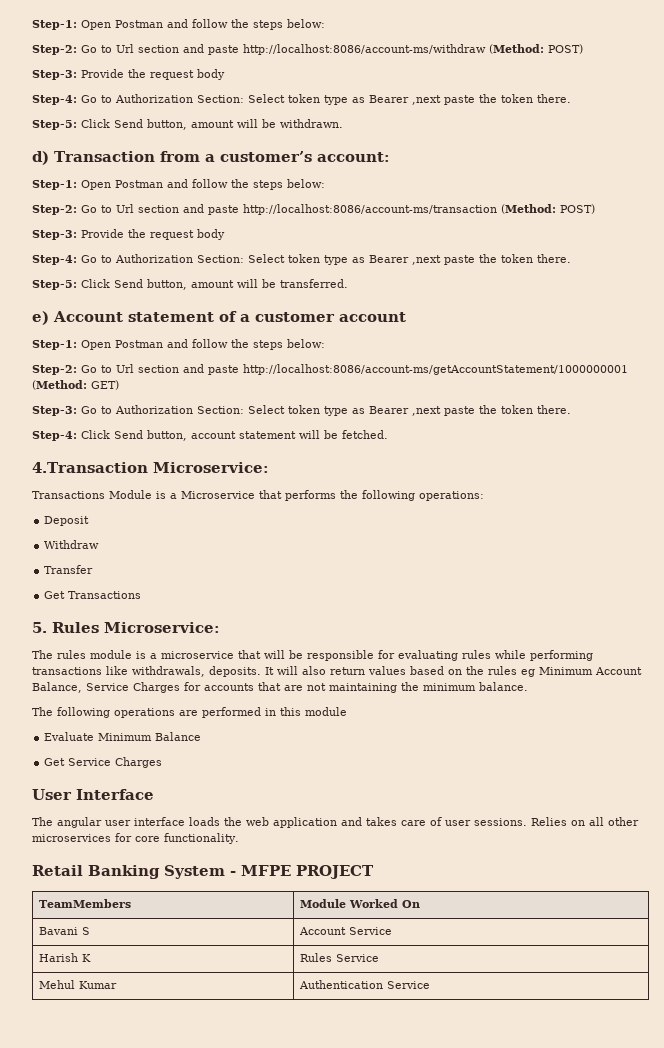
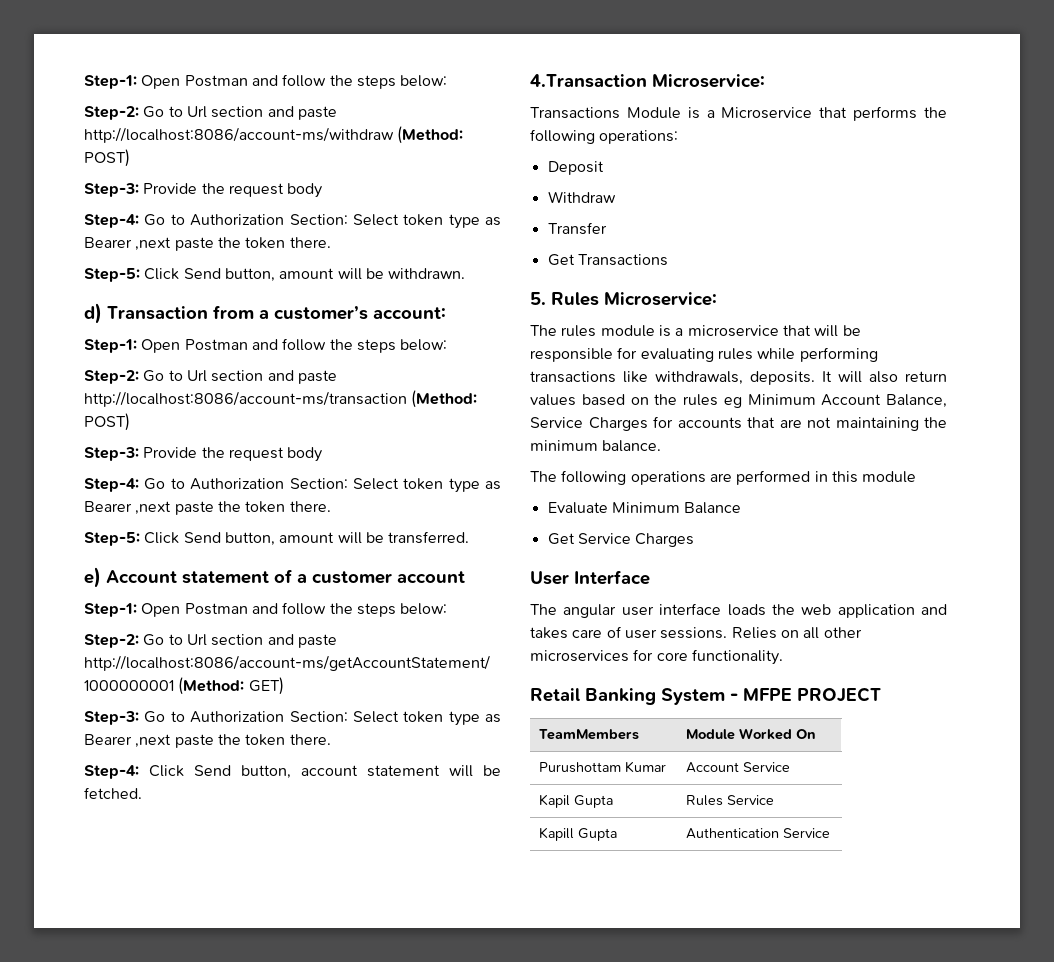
[38,927,90,935] Bavani S -> [538,761,666,773] Purushottam Kumar
[38,953,91,962] Harish K -> [538,794,613,808] Kapil Gupta
[38,980,117,989] Mehul Kumar -> [538,827,617,841] Kapill Gupta

